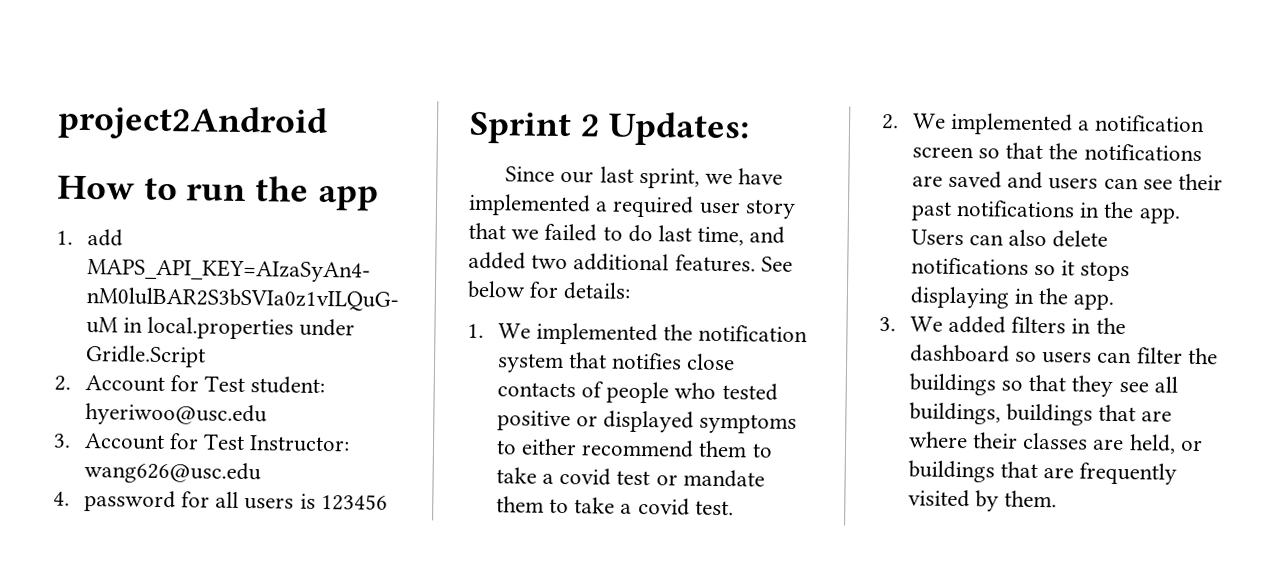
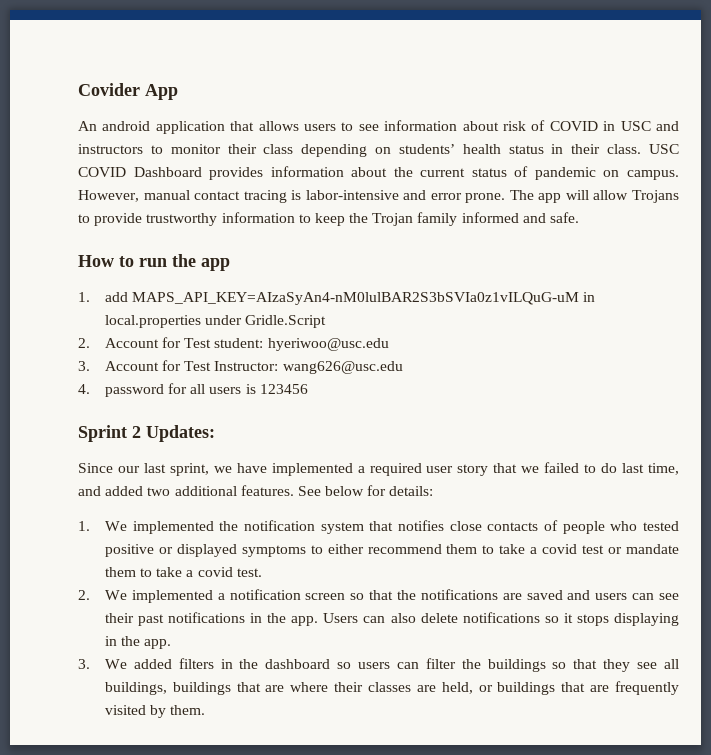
[57,104,328,142] project2Android -> [78,83,178,100] [78,120,679,134] [78,144,679,157] [78,166,679,180] [78,190,680,203] [78,212,580,226] Covider App // An android application that allows users to see information about risk of COVID in USC and instructors to monitor their class depending on students’ health status in their class. USC COVID Dashboard provides information about the current status of pandemic on campus. However, manual contact tracing is labor-intensive and error prone. The app will allow Trojans to provide trustworthy information to keep the Trojan family informed and safe.

